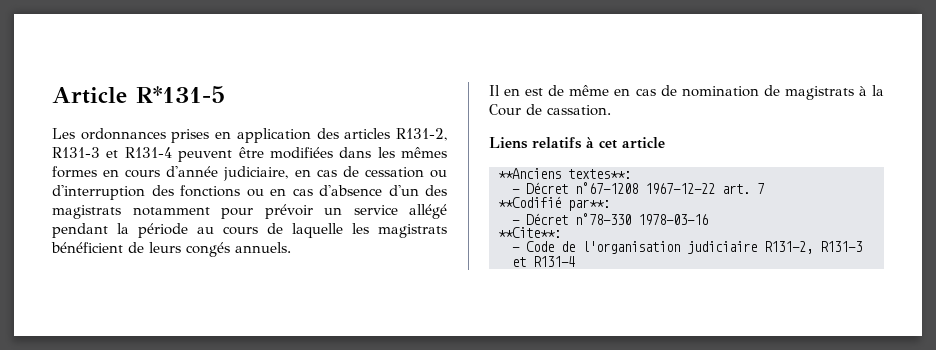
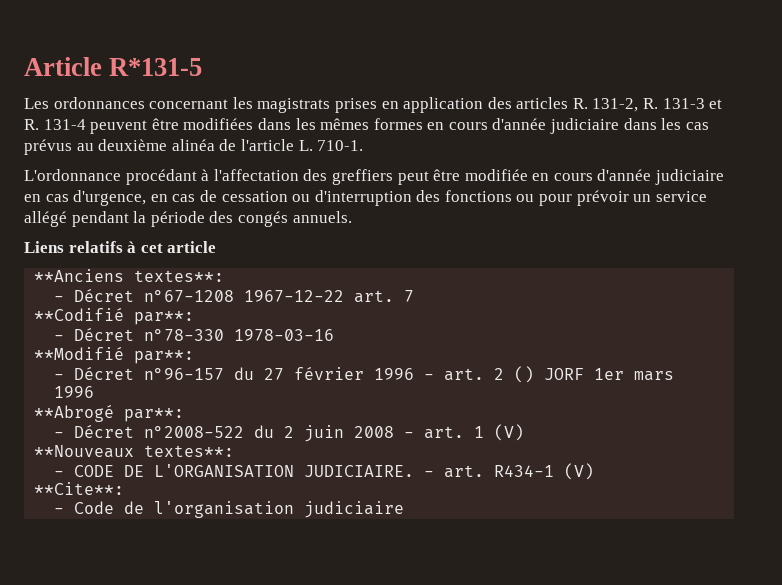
(166, 134) none -> [149,97,331,113] concernant les magistrats
[396,128,448,141] [52,147,172,158] R131-2, R131-3 et R131-4 -> [572,98,723,112] [24,119,86,130] R. 131-2, R. 131-3 et R. 131-4
[223,166,289,181] judiciaire, -> [550,118,709,134] [24,139,364,155] [24,169,725,185] [24,190,147,206] judiciaire dans les cas prévus au deuxième alinéa de l'article L. 710-1. // L'ordonnance procédant à l'affectation des greffiers peut être modifiée en cours d'année judiciaire en cas d'urgence,
[270,185,447,196] [52,205,210,219] en cas d'absence d'un des magistrats notamment -> (535, 198) none
[197,223,447,238] [51,242,291,257] [489,85,884,100] [489,104,611,116] au cours de laquelle les magistrats bénéficient de leurs congés annuels. // Il en est de même en cas de nomination de magistrats à la Cour de cassation. -> [209,211,352,227] des congés annuels.
(708, 219) none -> [34,346,195,364] [54,366,675,383] [54,386,95,398] [34,404,185,422] [54,424,525,442] [34,445,235,458] [54,463,595,480] // **Modifié par**: // - Décret n°96-157 du 27 février 1996 - art. 2 () JORF 1er mars 1996 // **Abrogé par**: // - Décret n°2008-522 du 2 juin 2008 - art. 1 (V) // **Nouveaux textes**: // - CODE DE L'ORGANISATION JUDICIAIRE. - art. R434-1 (V)
[764,241,862,254] [512,256,575,267] R131-2, R131-3 et R131-4 -> (405, 509) none

